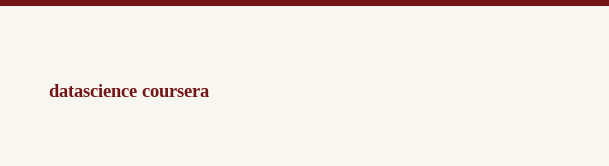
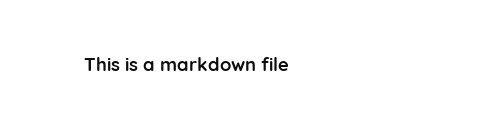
[49,84,209,97] datascience coursera -> [84,57,289,71] This is a markdown file

